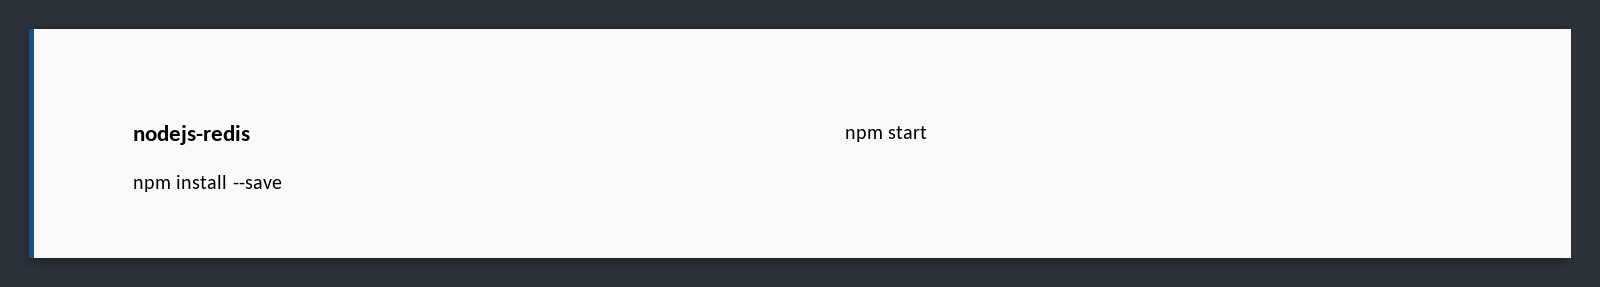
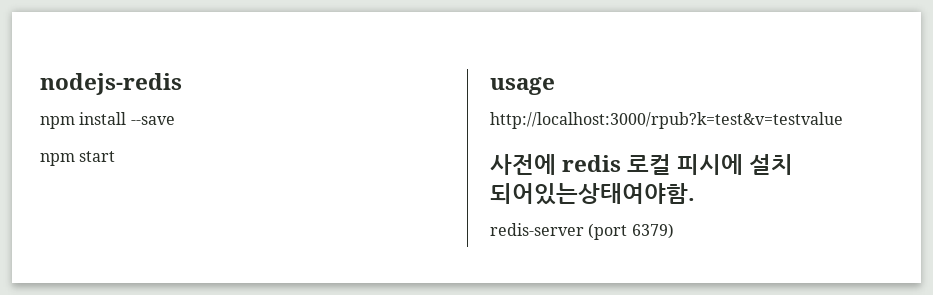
(928, 132) none -> [490,77,555,95] [490,112,843,129] [490,154,794,175] [490,183,695,205] [490,223,674,240] // usage // http://localhost:3000/rpub?k=test&v=testvalue // 사전에 redis 로컬 피시에 설치 되어있는상태여야함. // redis-server (port 6379)

